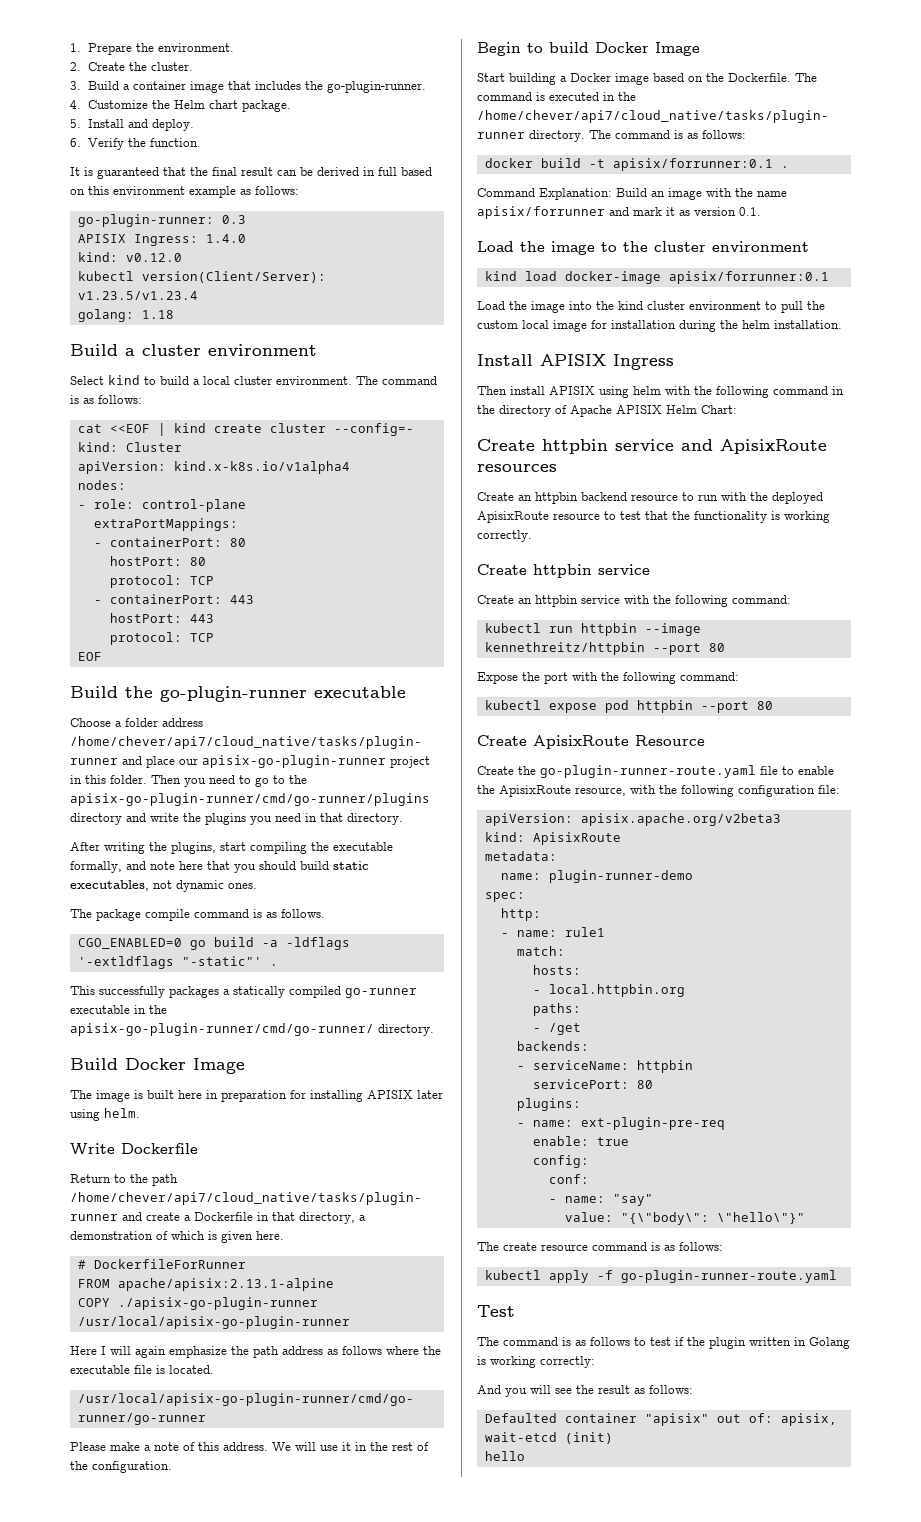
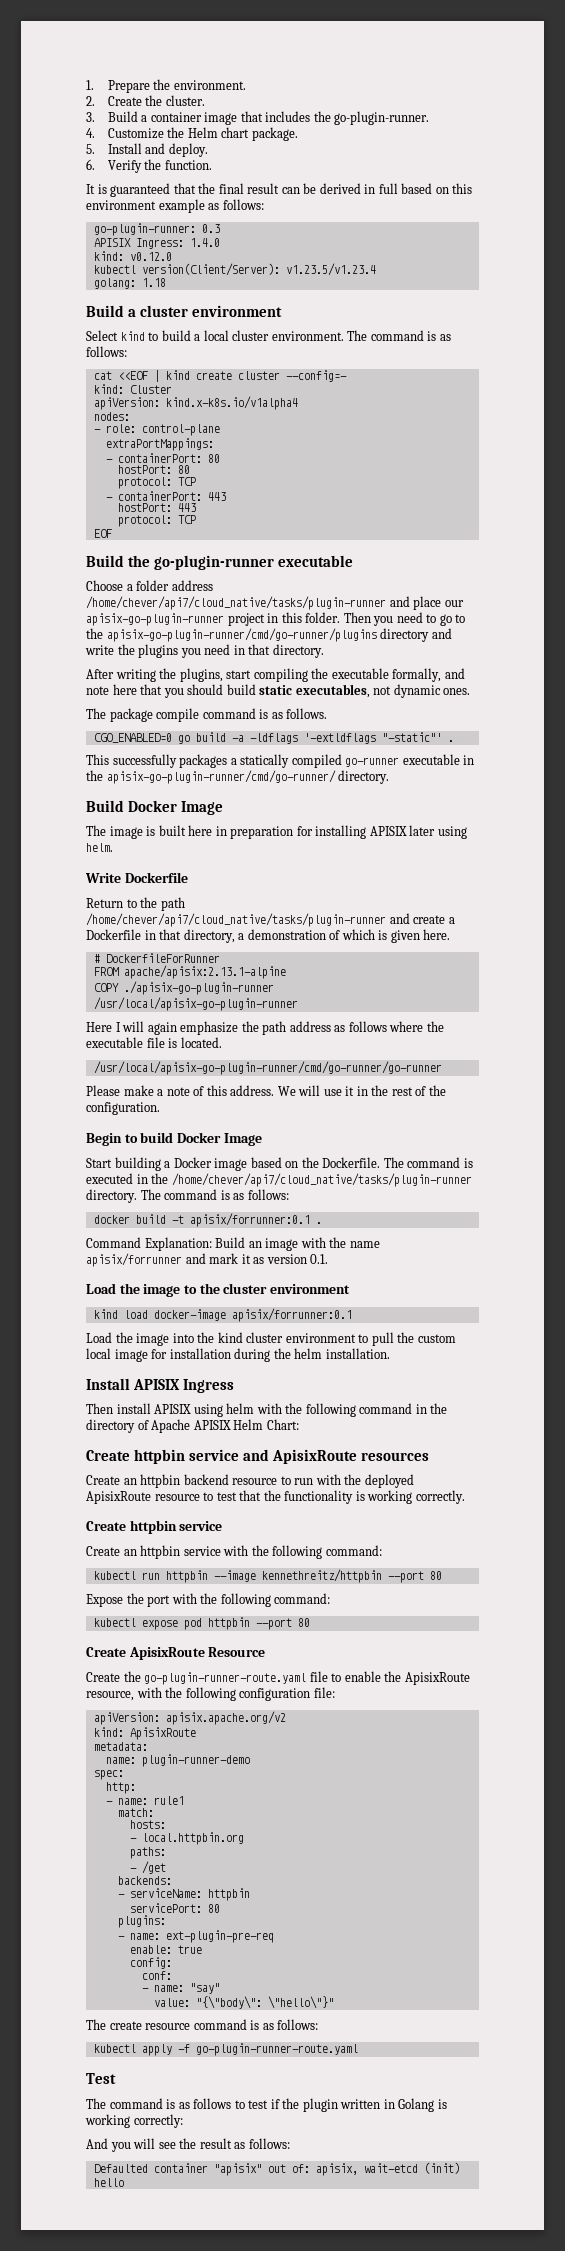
[580,813,781,826] apisix.apache.org/v2beta3 -> [165,1711,286,1725] apisix.apache.org/v2

